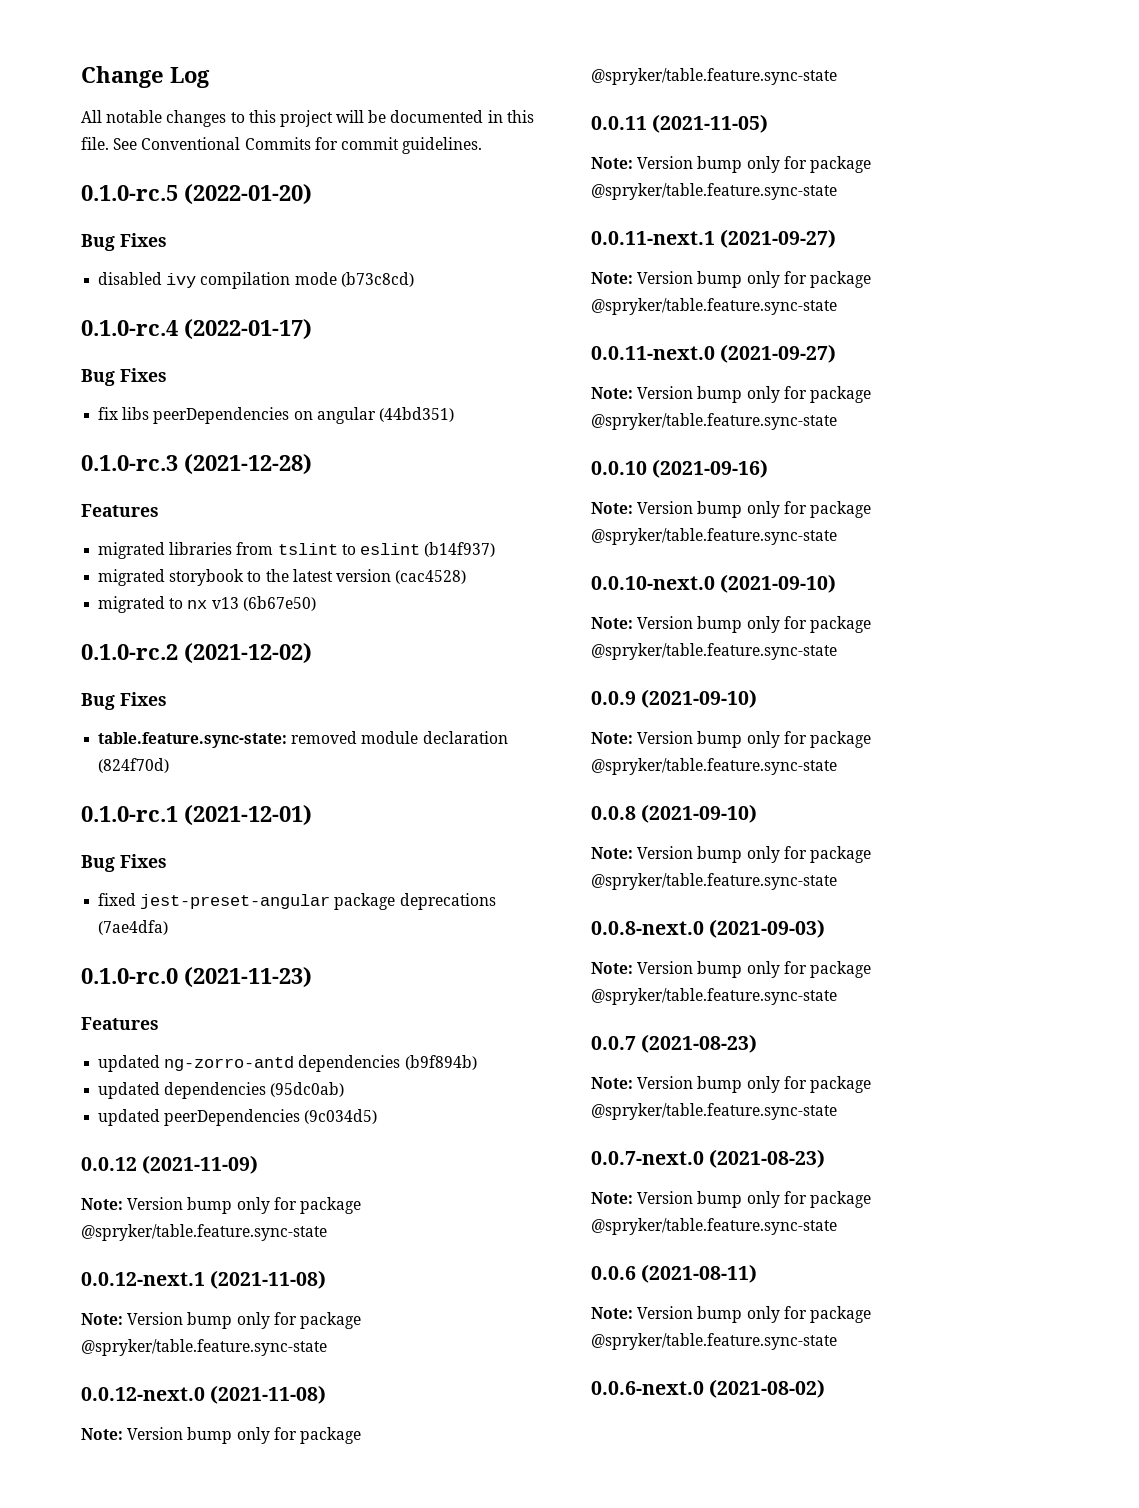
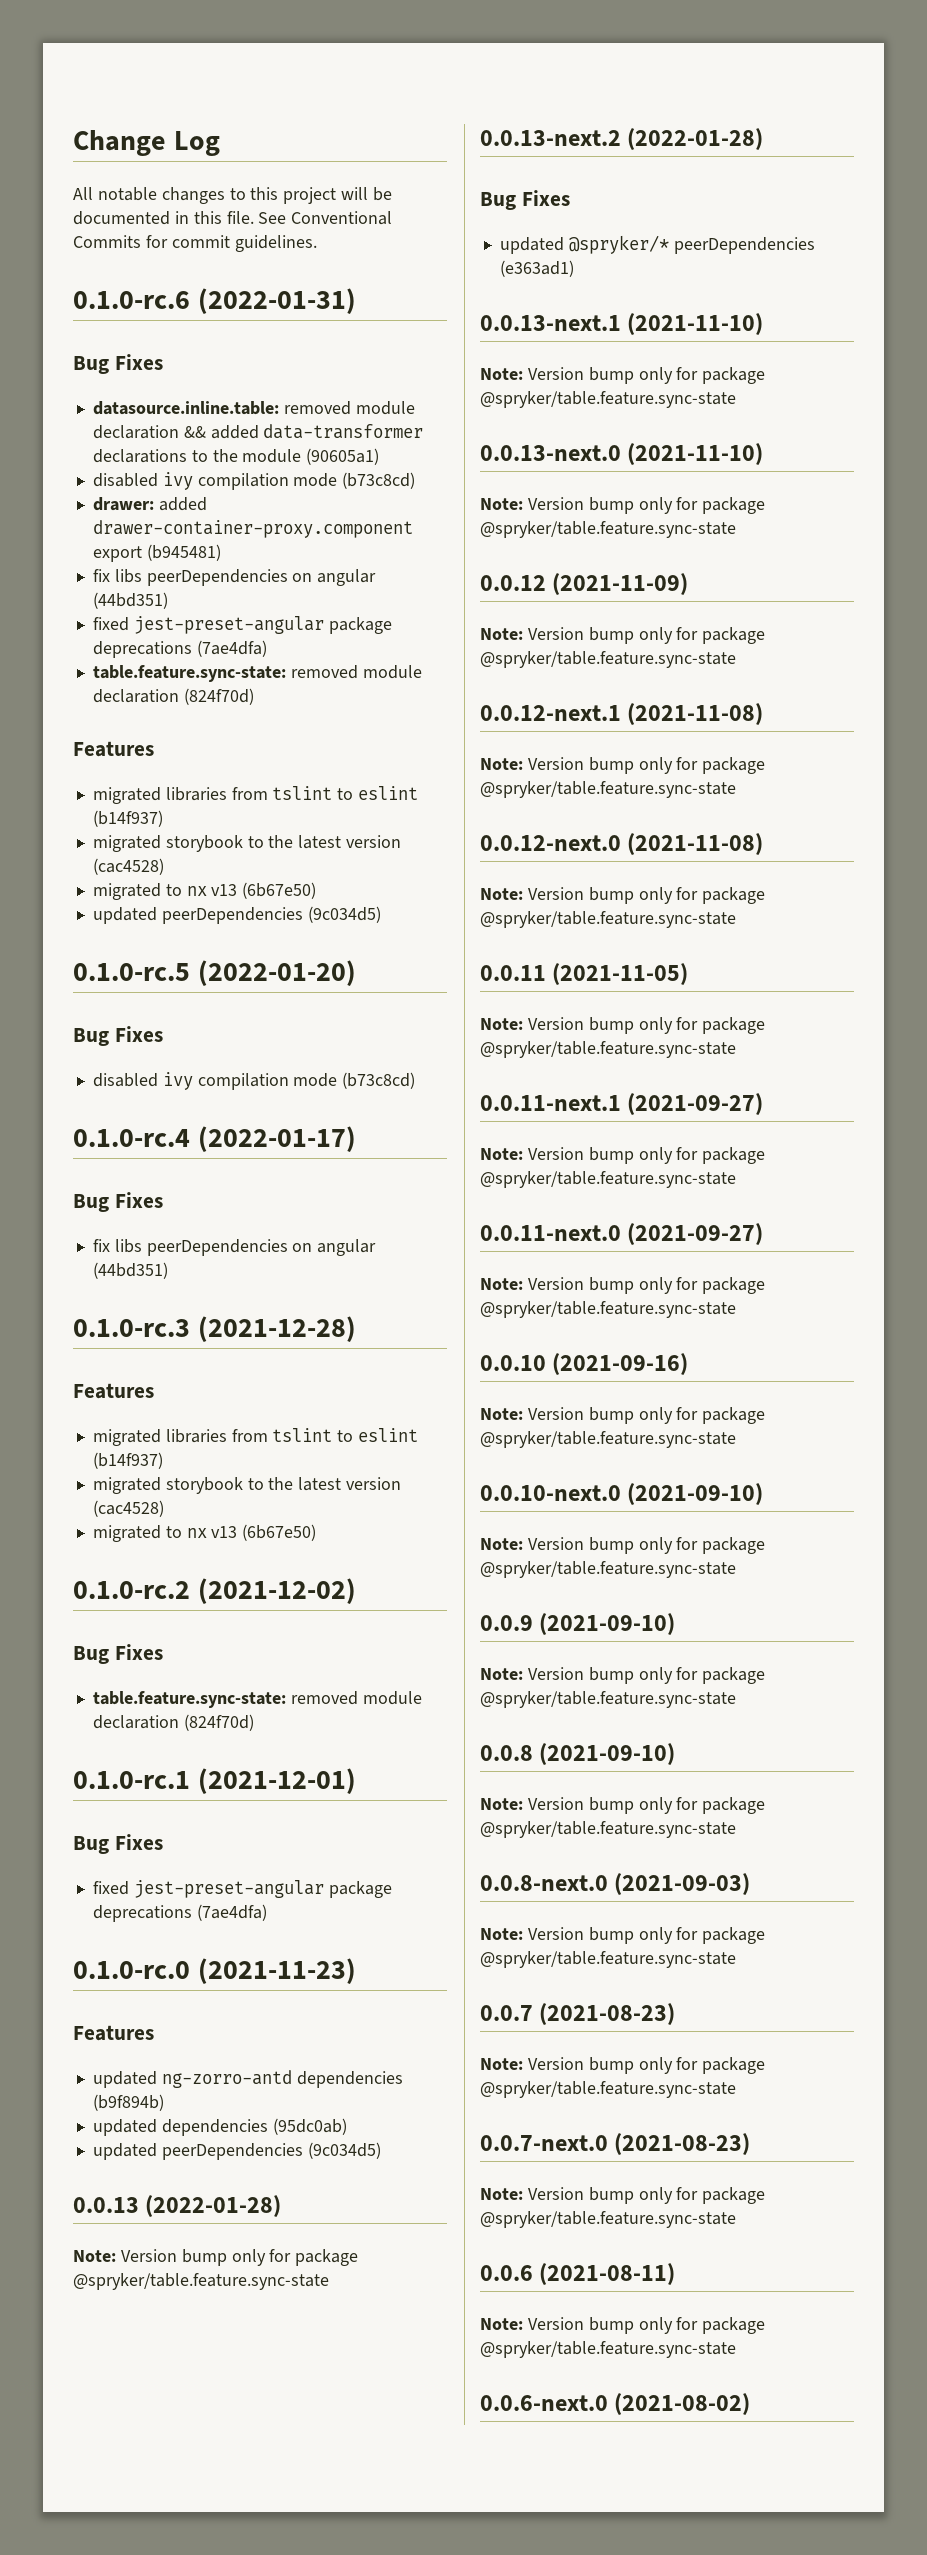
(483, 145) none -> [73,288,356,314] [73,354,163,374] [92,401,415,415] [92,424,424,439] [92,448,380,465] [92,472,416,490] [92,497,207,511] [92,520,413,538] [92,544,221,562] [92,569,377,586] [92,592,168,609] [92,616,392,634] [92,640,267,658] [92,665,422,682] [92,688,254,705] [73,741,154,757] [92,786,419,804] [92,810,163,827] [92,835,402,852] [92,858,164,875] [92,882,317,900] [92,906,381,924] // 0.1.0-rc.6 (2022-01-31) // Bug Fixes // datasource.inline.table: removed module declaration && added data-transformer declarations to the module (90605a1) // disabled ivy compilation mode (b73c8cd) // drawer: added drawer-container-proxy.component export (b945481) // fix libs peerDependencies on angular (44bd351) // fixed jest-preset-angular package deprecations (7ae4dfa) // table.feature.sync-state: removed module declaration (824f70d) // Features // migrated libraries from tslint to eslint (b14f937) // migrated storybook to the latest version (cac4528) // migrated to nx v13 (6b67e50) // updated peerDependencies (9c034d5)
(378, 1116) none -> [73,2195,282,2217] [73,2249,359,2266] [73,2273,329,2290] [480,128,764,150] [480,190,570,210] [499,235,815,254] [499,260,574,277] [480,313,764,335] [480,367,766,384] [480,391,736,408] [480,443,764,465] [480,497,766,514] [480,521,736,538] // 0.0.13 (2022-01-28) // Note: Version bump only for package @spryker/table.feature.sync-state // 0.0.13-next.2 (2022-01-28) // Bug Fixes // updated @spryker/* peerDependencies (e363ad1) // 0.0.13-next.1 (2021-11-10) // Note: Version bump only for package @spryker/table.feature.sync-state // 0.0.13-next.0 (2021-11-10) // Note: Version bump only for package @spryker/table.feature.sync-state

